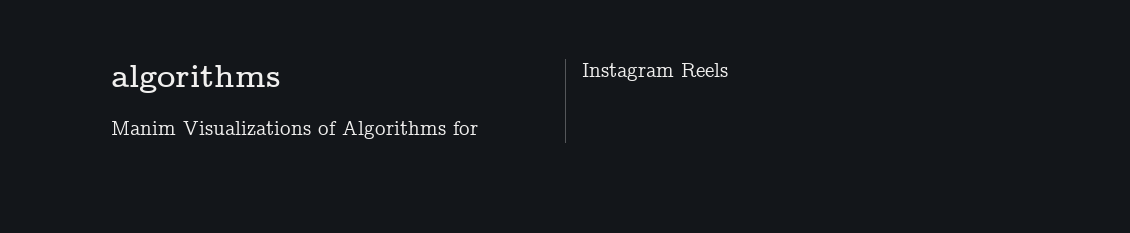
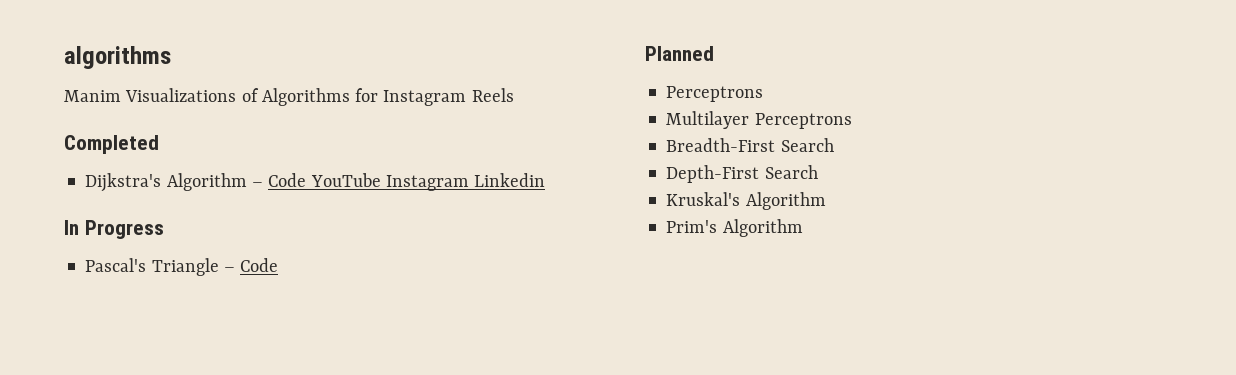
(728, 70) none -> [64,135,159,154] [85,173,546,192] [64,220,164,239] [85,258,279,276] [645,46,714,61] [666,86,764,102] [666,111,852,129] [666,138,834,152] [666,165,818,183] [666,192,826,210] [666,219,803,237] // Completed // Dijkstra's Algorithm – Code YouTube Instagram Linkedin // In Progress // Pascal's Triangle – Code // Planned // Perceptrons // Multilayer Perceptrons // Breadth-First Search // Depth-First Search // Kruskal's Algorithm // Prim's Algorithm

